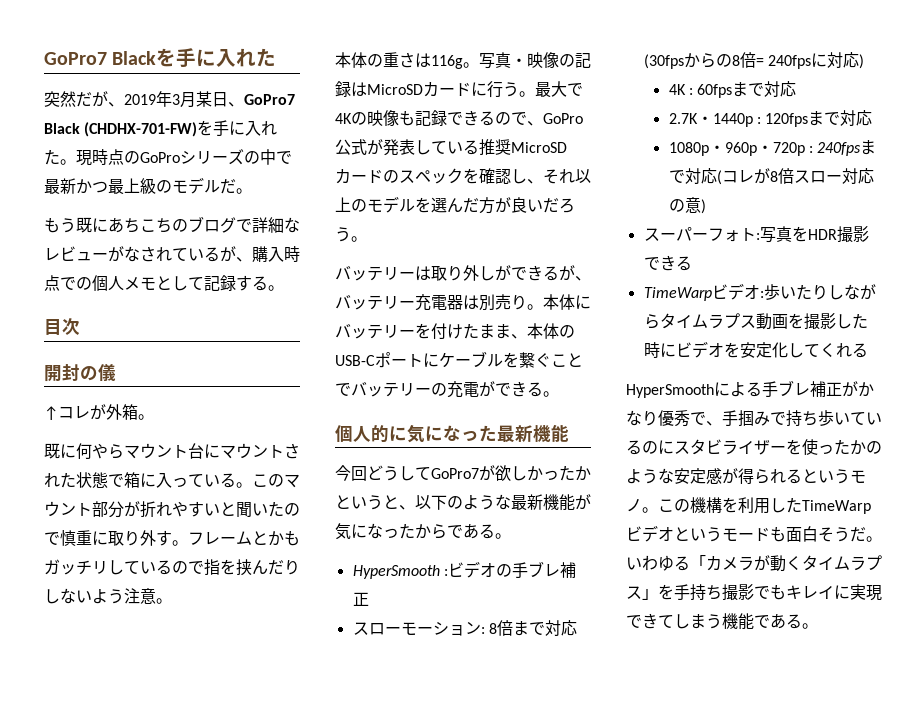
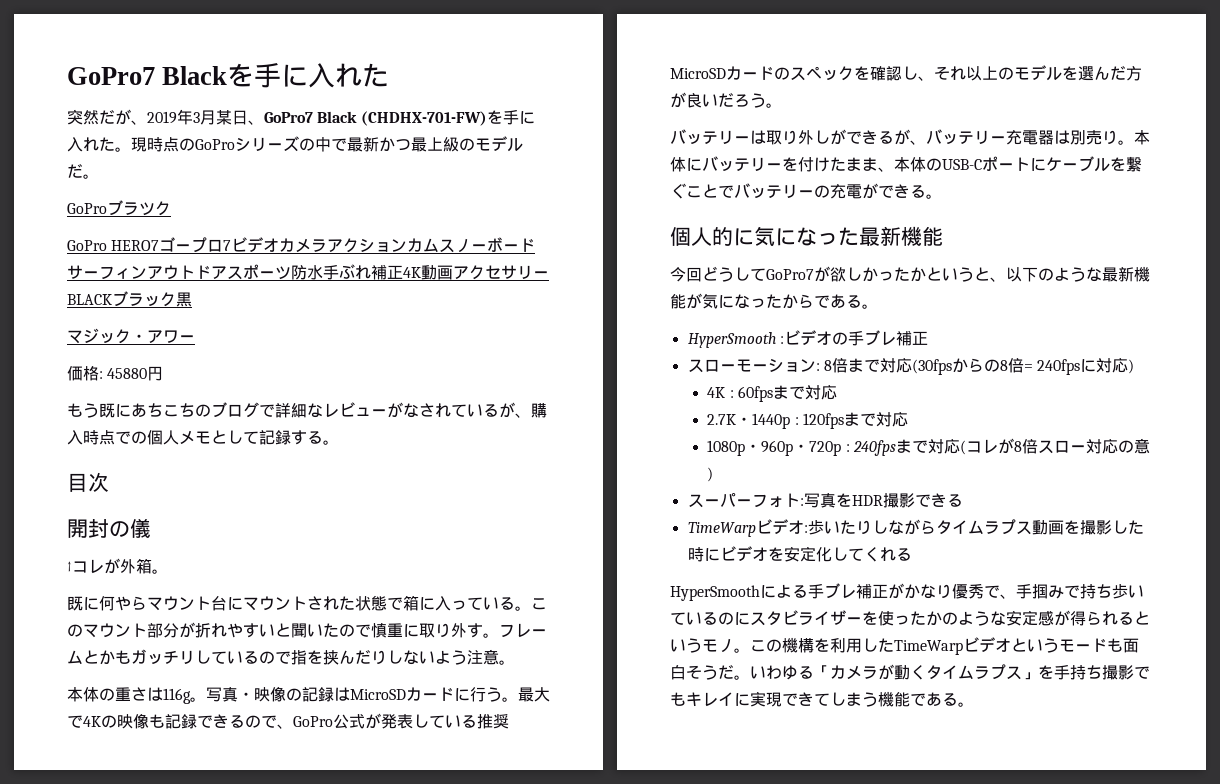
(252, 191) none -> [67,200,171,216] [67,237,536,253] [67,264,549,280] [67,291,192,307] [67,328,195,344] [67,366,164,381] // GoProブラツク // GoPro HERO7ゴープロ7ビデオカメラアクションカムスノーボードサーフィンアウトドアスポーツ防水手ぶれ補正4K動画アクセサリーBLACKブラック黒 // マジック・アワー // 価格: 45880円

